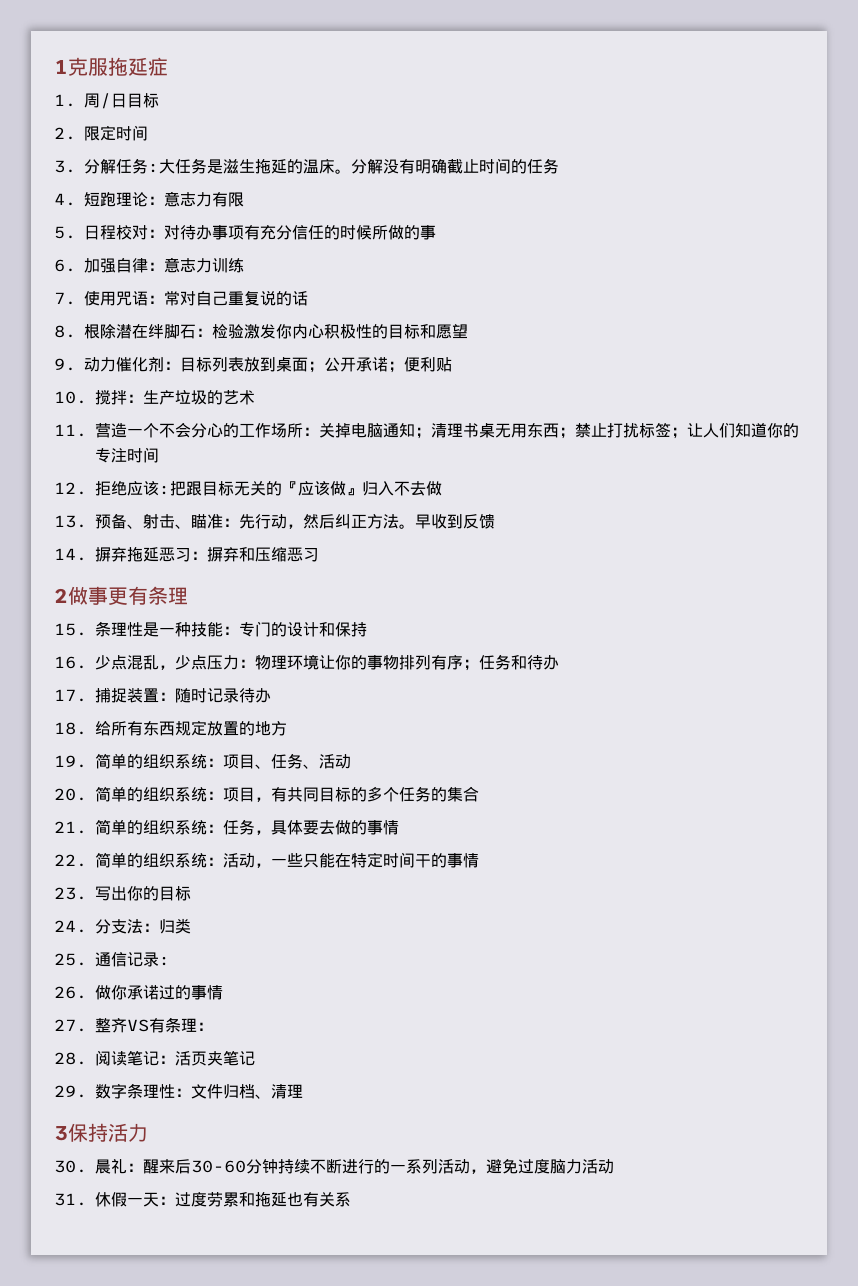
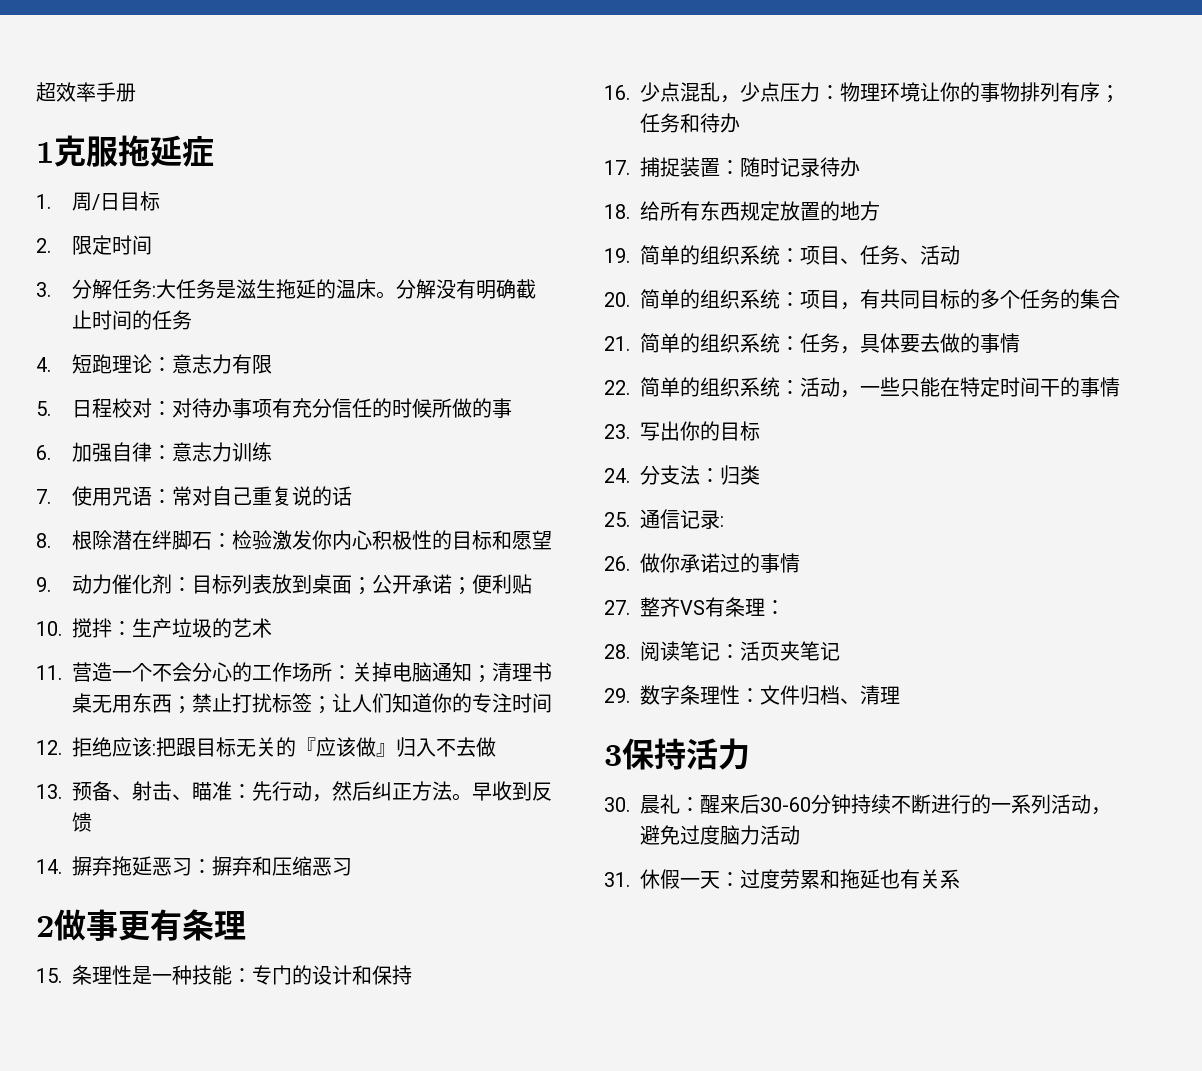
(54, 67) none -> [36,82,136,102] 超效率手册 //

